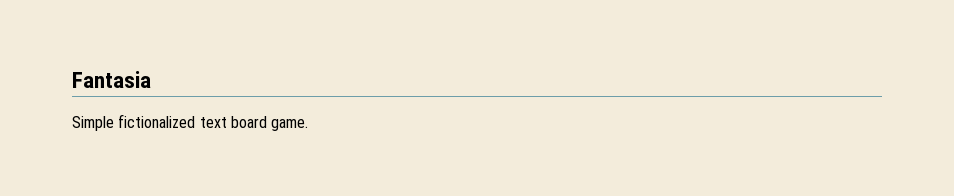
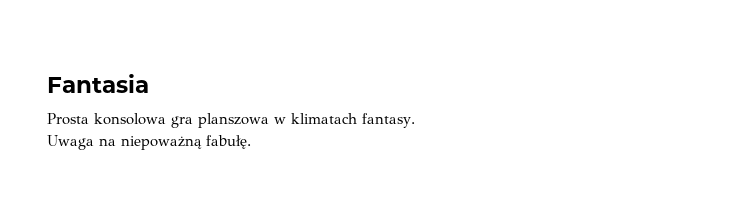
[72,114,309,131] Simple fictionalized text board game. -> [47,113,415,128] [47,135,251,150] Prosta konsolowa gra planszowa w klimatach fantasy. // Uwaga na niepoważną fabułę.

